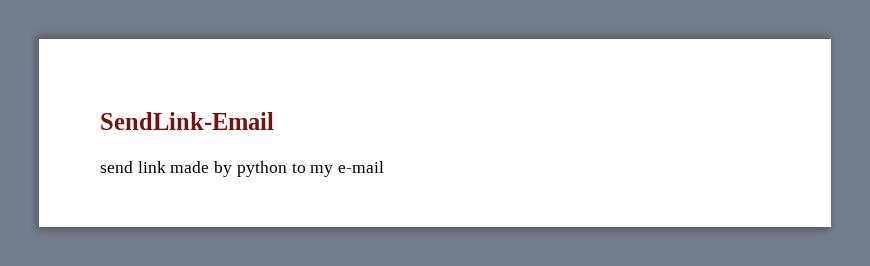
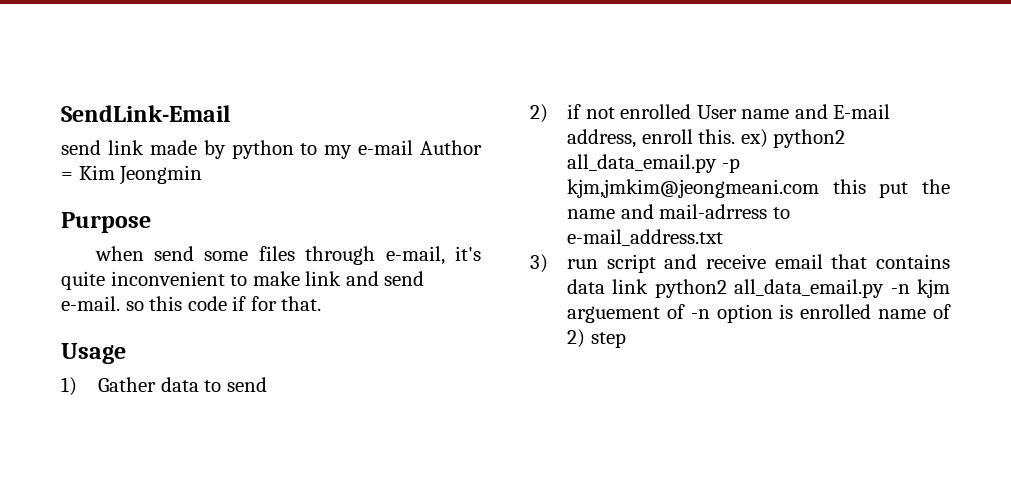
(385, 167) none -> [420,140,482,155] [61,165,203,185] [61,212,151,233] [94,246,482,265] [61,271,425,290] [61,296,322,311] [61,343,126,364] [61,377,267,396] [530,104,891,123] [567,129,846,148] [567,154,740,173] [567,179,950,198] [567,204,790,219] [567,229,724,246] [530,254,950,273] [567,279,950,298] [567,304,951,323] [567,329,626,348] Author = Kim Jeongmin // Purpose // when send some files through e-mail, it's quite inconvenient to make link and send e-mail. so this code if for that. // Usage // 1) Gather data to send // 2) if not enrolled User name and E-mail address, enroll this. ex) python2 all_data_email.py -p kjm,jmkim@jeongmeani.com this put the name and mail-adrress to e-mail_address.txt // 3) run script and receive email that contains data link python2 all_data_email.py -n kjm arguement of -n option is enrolled name of 2) step

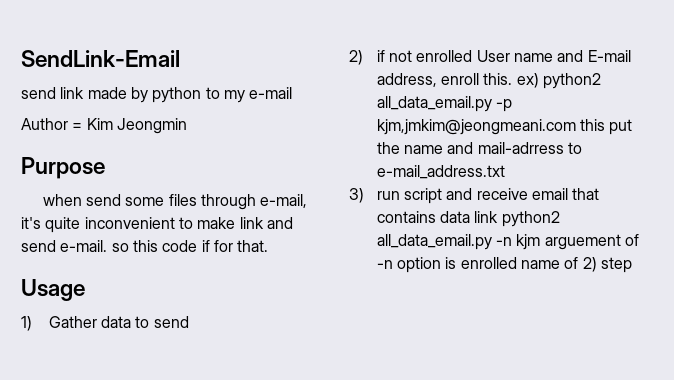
(414, 147) none -> (293, 93) //

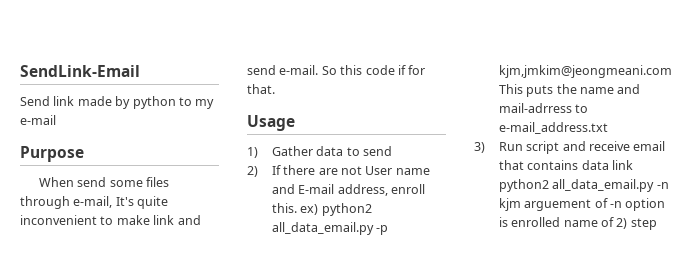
[21,87,56,99] send -> [20,96,50,106] Send
[21,118,187,134] // Author = Kim Jeongmin -> (56, 120) none
[42,194,82,206] when -> [39,177,75,187] When
[21,217,41,229] it's -> [115,197,134,206] It's
[111,243,129,252] so -> [321,66,337,75] So
[376,50,473,62] if not enrolled -> [271,165,363,175] If there are not
[580,119,633,135] this put -> [498,84,554,97] This puts
[376,191,400,200] run -> [498,142,523,151] Run

